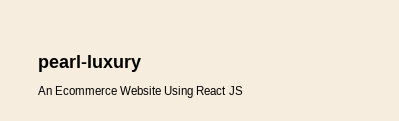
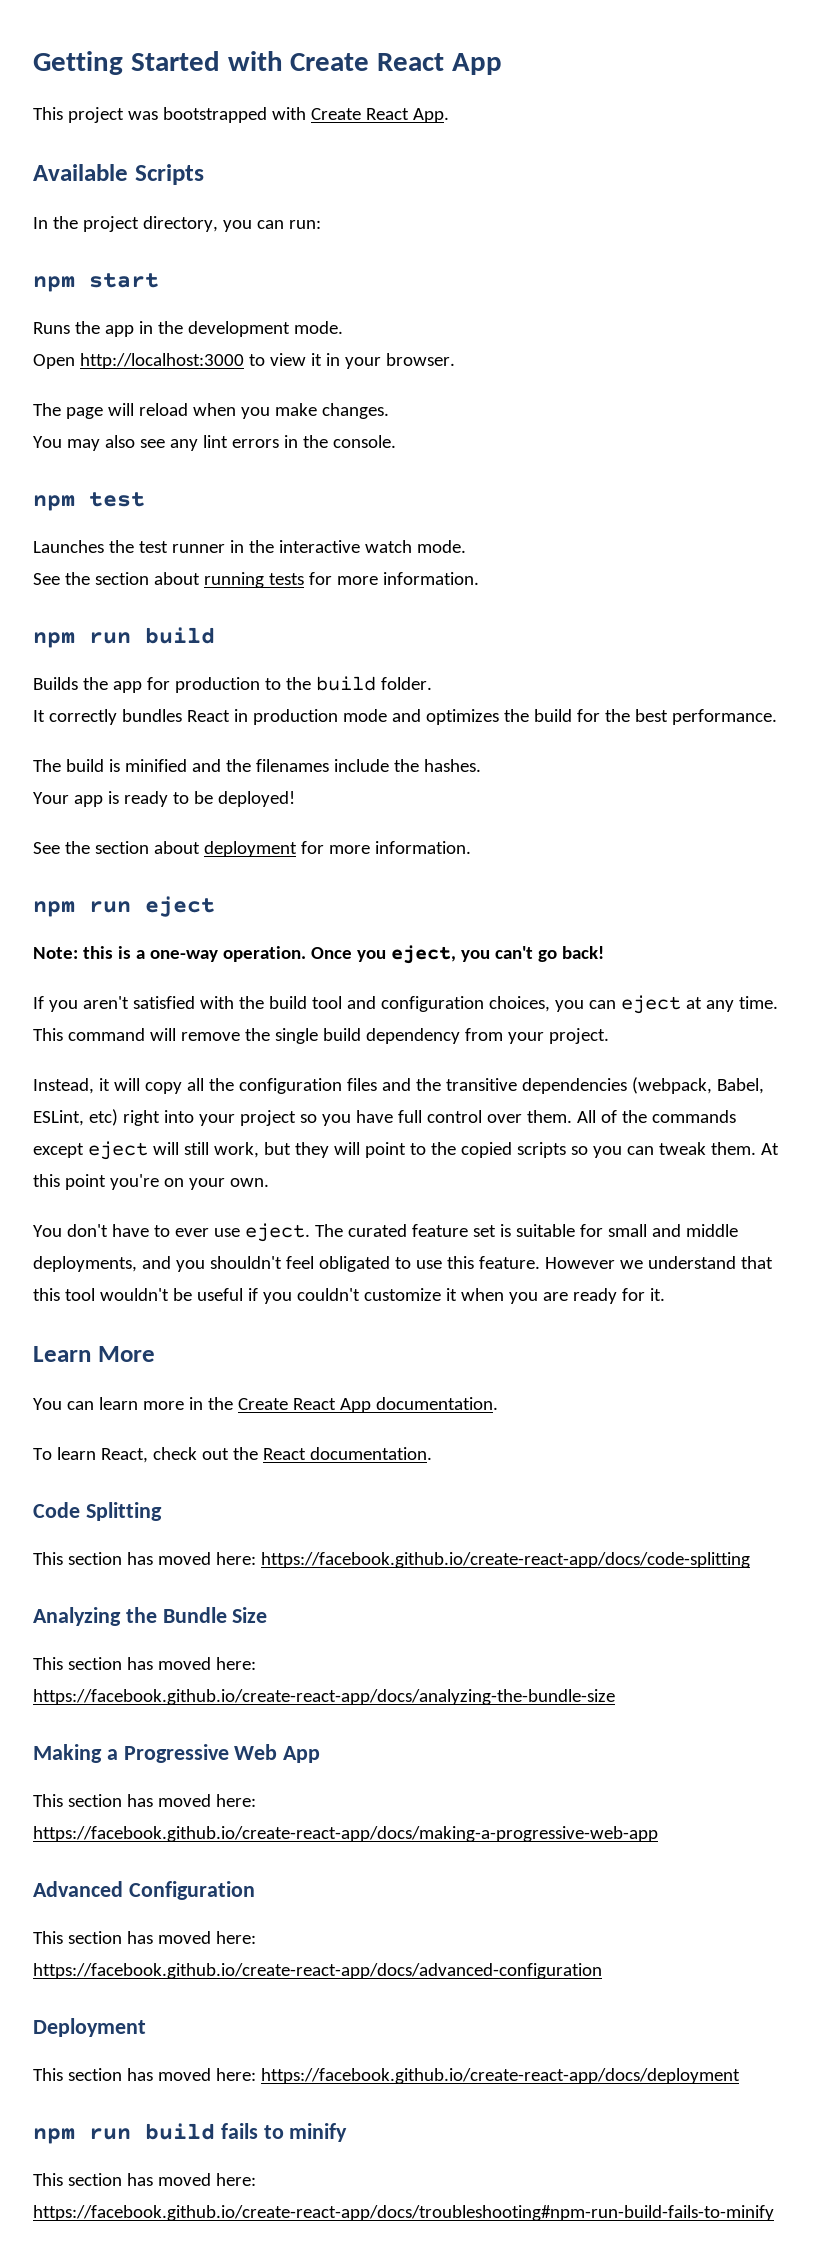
[38,55,141,72] [38,86,243,98] pearl-luxury // An Ecommerce Website Using React JS -> [33,51,503,75] [33,107,449,123] [33,164,204,185] [33,216,321,232] [33,273,159,292] [33,321,343,337] [33,353,455,369] [33,403,389,419] [33,435,396,451] [33,492,145,511] [33,540,466,553] [33,572,479,588] [33,627,215,648] [33,676,432,693] [33,709,777,725] [33,759,481,772] [33,791,295,807] [33,841,471,857] [33,896,215,917] [33,945,604,964] [33,995,778,1014] [33,1028,609,1044] [33,1077,764,1094] [33,1109,736,1126] [33,1141,779,1160] [33,1174,269,1190] [33,1223,738,1242] [33,1256,773,1272] [33,1288,665,1304] [33,1346,155,1362] [33,1397,498,1413] [33,1447,432,1463] [33,1502,162,1521] [33,1552,750,1568] [33,1607,268,1626] [33,1657,256,1670] [33,1689,615,1705] [33,1744,321,1763] [33,1794,256,1807] [33,1826,658,1842] [33,1881,255,1900] [33,1931,256,1944] [33,1963,602,1979] [33,2018,146,2037] [33,2068,740,2084] [33,2123,348,2144] [33,2173,256,2186] [33,2205,774,2221] Getting Started with Create React App // This project was bootstrapped with Create React App. // Available Scripts // In the project directory, you can run: // npm start // Runs the app in the development mode. // Open http://localhost:3000 to view it in your browser. // The page will reload when you make changes. // You may also see any lint errors in the console. // npm test // Launches the test runner in the interactive watch mode. // See the section about running tests for more information. // npm run build // Builds the app for production to the build folder. // It correctly bundles React in production mode and optimizes the build for the best performance. // The build is minified and the filenames include the hashes. // Your app is ready to be deployed! // See the section about deployment for more information. // npm run eject // Note: this is a one-way operation. Once you eject, you can't go back! // If you aren't satisfied with the build tool and configuration choices, you can eject at any time. This command will remove the single build dependency from your project. // Instead, it will copy all the configuration files and the transitive dependencies (webpack, Babel, ESLint, etc) right into your project so you have full control over them. All of the commands except eject will still work, but they will point to the copied scripts so you can tweak them. At this point you're on your own. // You don't have to ever use eject. The curated feature set is suitable for small and middle deployments, and you shouldn't feel obligated to use this feature. However we understand that this tool wouldn't be useful if you couldn't customize it when you are ready for it. // Learn More // You can learn more in the Create React App documentation. // To learn React, check out the React documentation. // Code Splitting // This section has moved here: https://facebook.github.io/create-react-app/docs/code-splitting // Analyzing the Bundle Size // This section has moved here: https://facebook.github.io/create-react-app/docs/analyzing-the-bundle-size // Making a Progressive Web App // This section has moved here: https://facebook.github.io/create-react-app/docs/making-a-progressive-web-app // Advanced Configuration // This section has moved here: https://facebook.github.io/create-react-app/docs/advanced-configuration // Deployment // This section has moved here: https://facebook.github.io/create-react-app/docs/deployment // npm run build fails to minify // This section has moved here: https://facebook.github.io/create-react-app/docs/troubleshooting#npm-run-build-fails-to-minify

